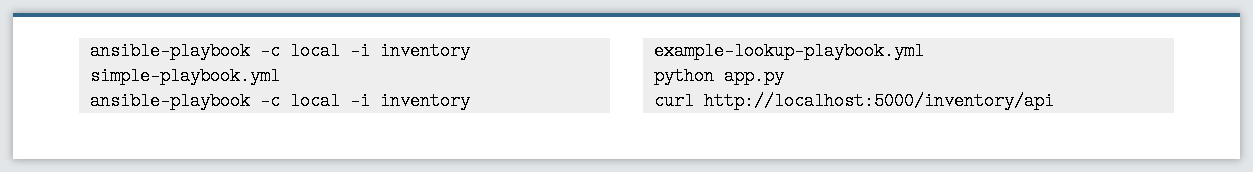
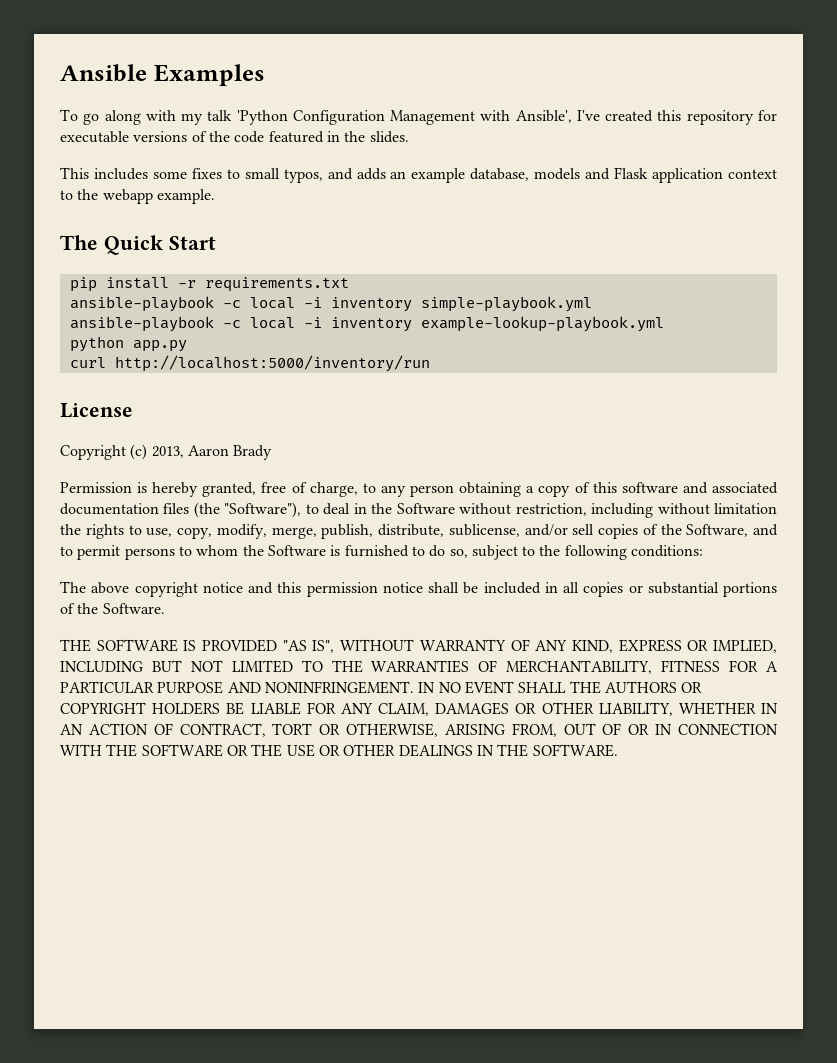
(89, 51) none -> [60,64,265,86] [60,109,777,125] [60,131,409,143] [60,167,777,183] [60,189,215,204] [60,235,216,255] [69,277,349,292] Ansible Examples // To go along with my talk 'Python Configuration Management with Ansible', I've created this repository for executable versions of the code featured in the slides. // This includes some fixes to small typos, and adds an example database, models and Flask application context to the webapp example. // The Quick Start // pip install -r requirements.txt //
[703,92,1054,110] http://localhost:5000/inventory/api -> [114,355,430,372] [60,403,133,418] [60,444,273,460] [60,482,779,497] [60,502,777,518] [60,524,778,539] [60,545,704,560] [60,581,777,597] [60,603,165,614] [60,639,778,653] [60,660,778,674] [60,681,703,694] [60,702,779,716] [60,723,778,737] [60,744,618,757] http://localhost:5000/inventory/run // License // Copyright (c) 2013, Aaron Brady // Permission is hereby granted, free of charge, to any person obtaining a copy of this software and associated documentation files (the "Software"), to deal in the Software without restriction, including without limitation the rights to use, copy, modify, merge, publish, distribute, sublicense, and/or sell copies of the Software, and to permit persons to whom the Software is furnished to do so, subject to the following conditions: // The above copyright notice and this permission notice shall be included in all copies or substantial portions of the Software. // THE SOFTWARE IS PROVIDED "AS IS", WITHOUT WARRANTY OF ANY KIND, EXPRESS OR IMPLIED, INCLUDING BUT NOT LIMITED TO THE WARRANTIES OF MERCHANTABILITY, FITNESS FOR A PARTICULAR PURPOSE AND NONINFRINGEMENT. IN NO EVENT SHALL THE AUTHORS OR COPYRIGHT HOLDERS BE LIABLE FOR ANY CLAIM, DAMAGES OR OTHER LIABILITY, WHETHER IN AN ACTION OF CONTRACT, TORT OR OTHERWISE, ARISING FROM, OUT OF OR IN CONNECTION WITH THE SOFTWARE OR THE USE OR OTHER DEALINGS IN THE SOFTWARE.

